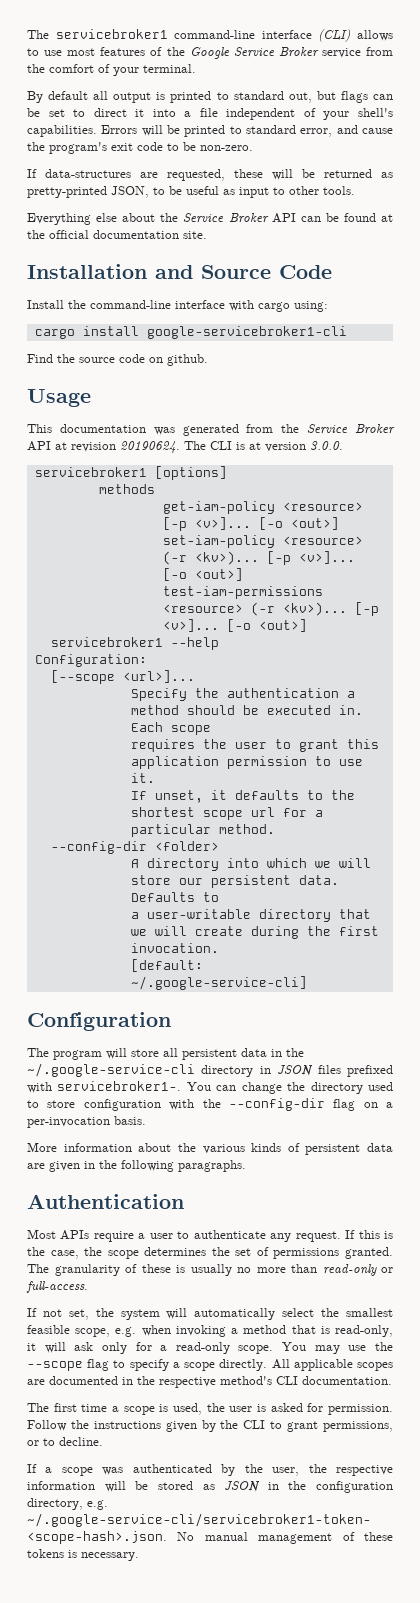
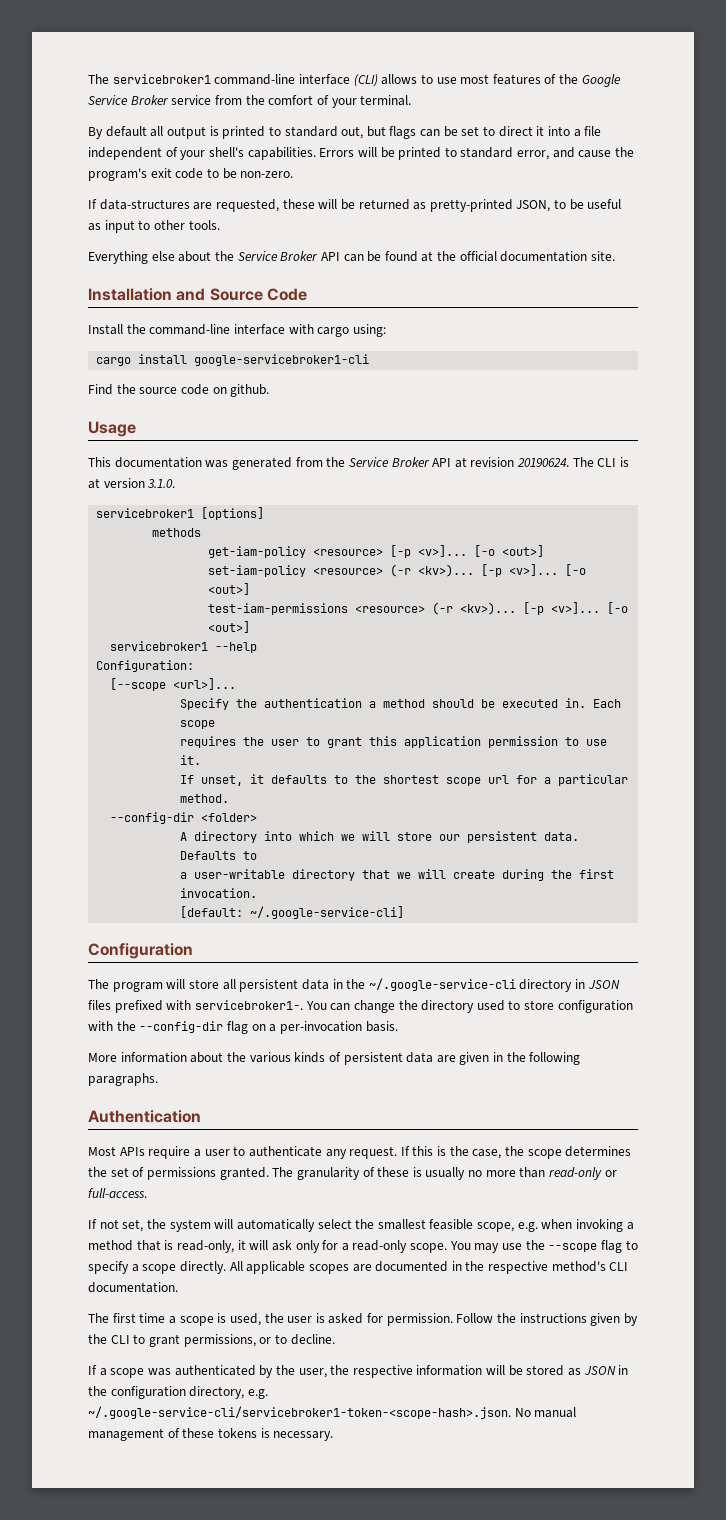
[310,441,343,450] 3.0.0. -> [147,479,176,488] 3.1.0.

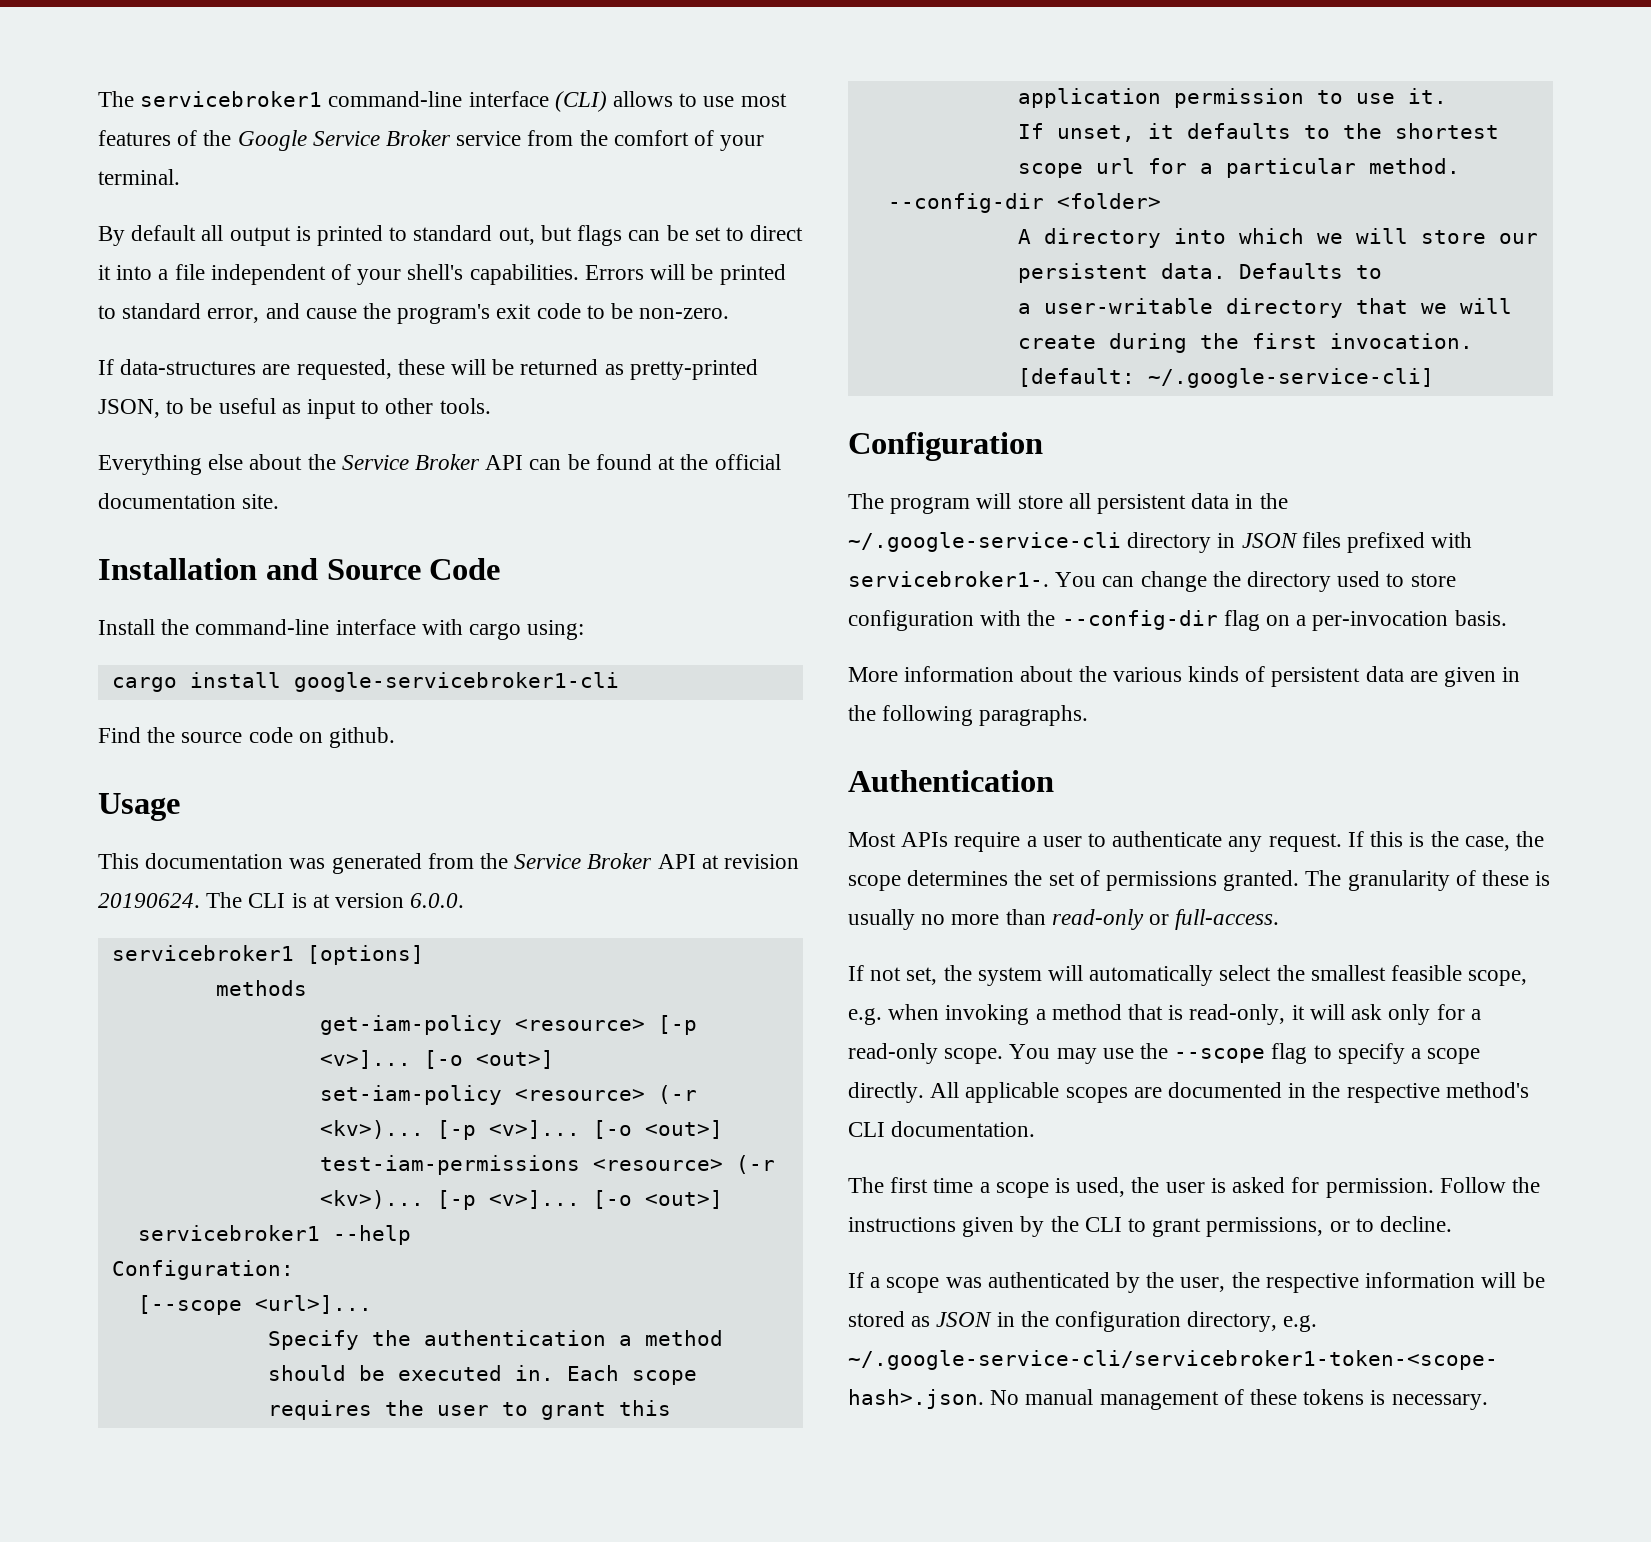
[147,479,176,488] 3.1.0. -> [410,893,465,908] 6.0.0.

